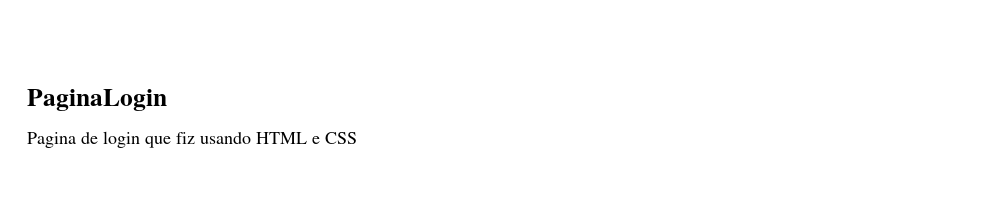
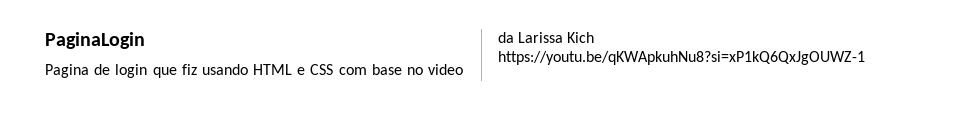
(357, 138) none -> [338,64,464,75] [498,32,595,43] [498,51,865,65] com base no video da Larissa Kich https://youtu.be/qKWApkuhNu8?si=xP1kQ6QxJgOUWZ-1

